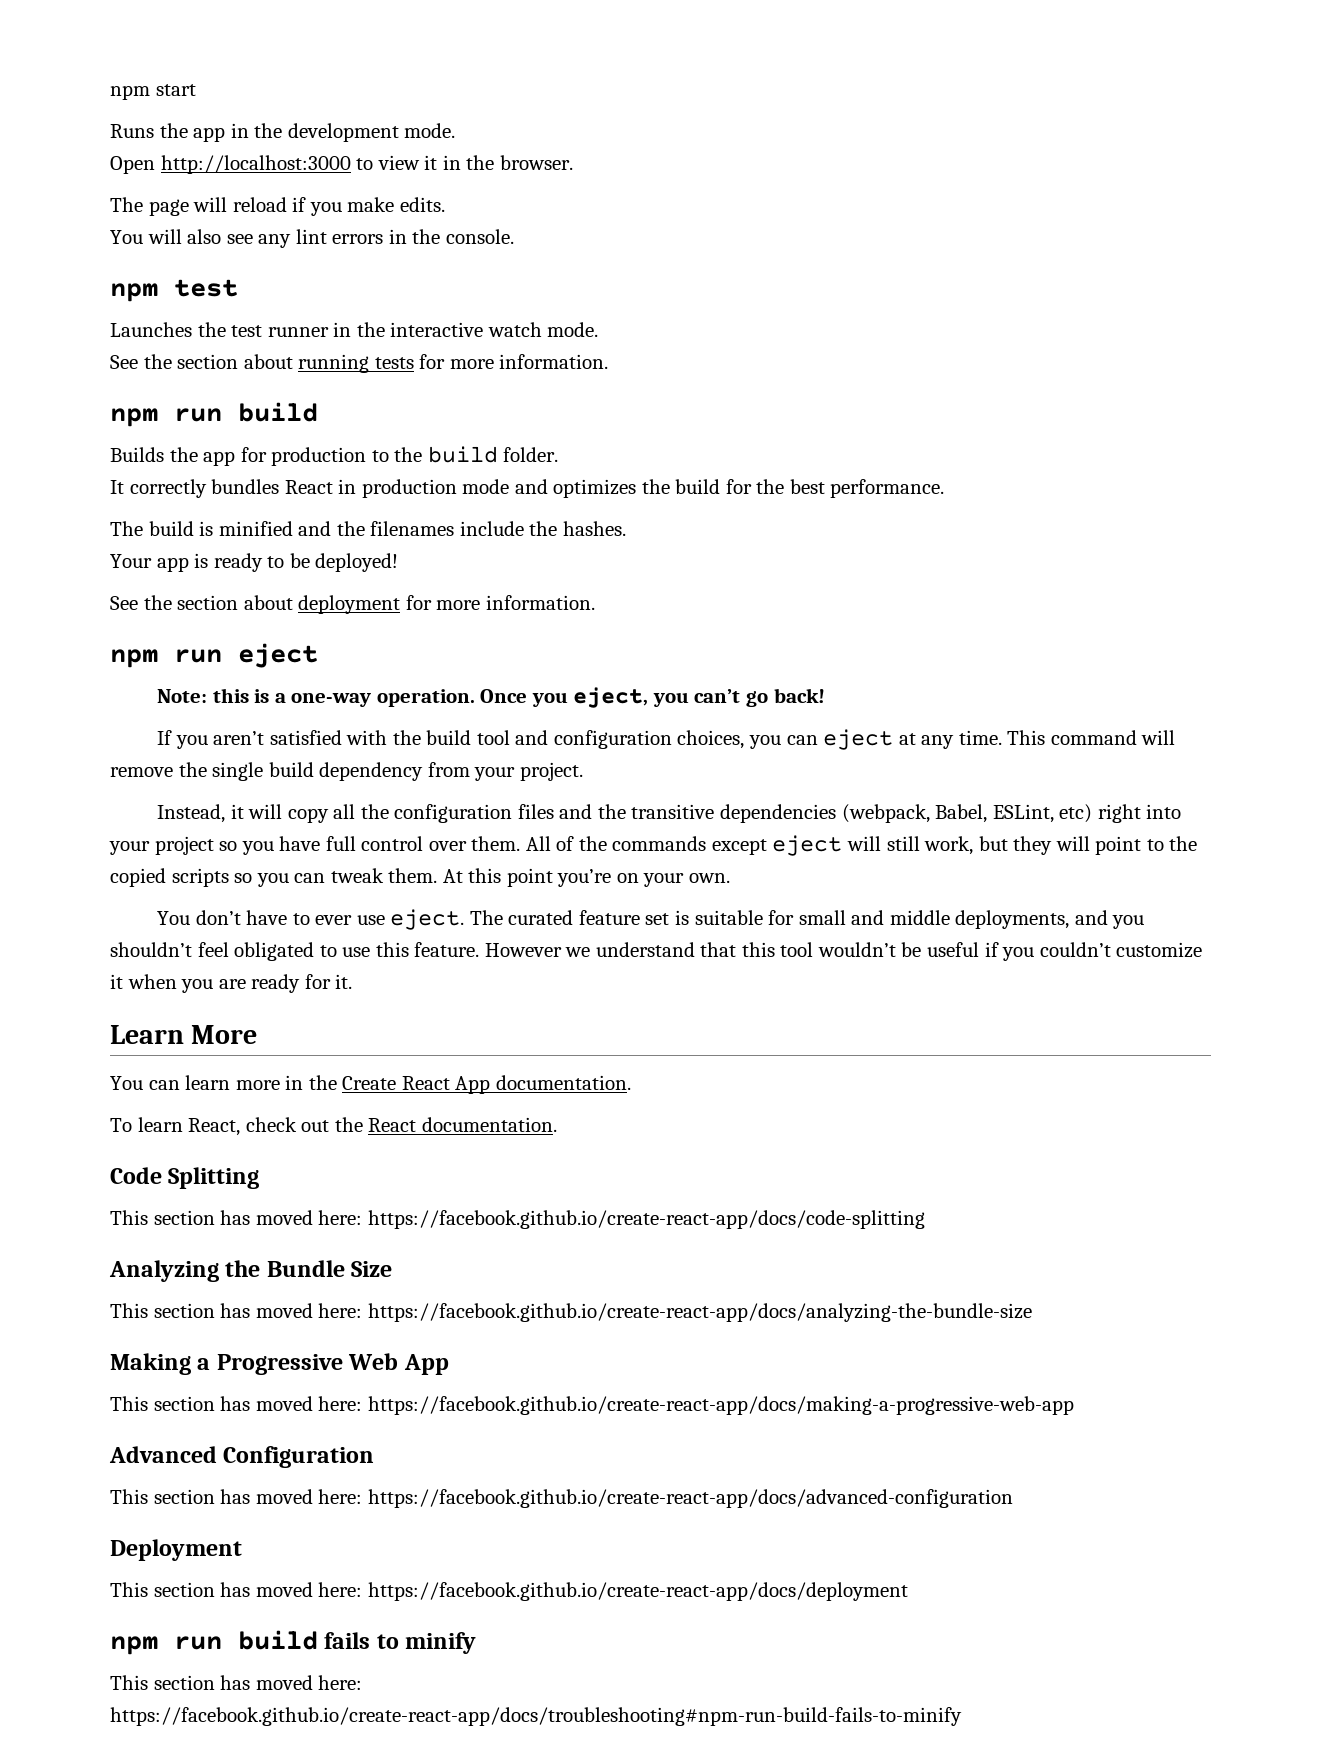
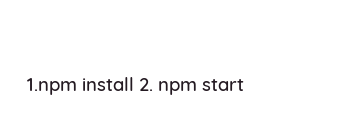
(110, 92) none -> [27,77,153,95] 1.npm install 2.
[110,123,456,142] [110,155,573,174] [110,197,445,216] [110,229,514,248] [110,279,238,302] [110,322,599,337] [110,354,609,373] [110,402,318,427] [110,446,559,466] [110,479,945,498] [110,521,626,536] [110,553,399,572] [110,595,595,614] [110,643,318,668] [157,687,825,708] [157,729,1176,750] [110,762,583,781] [157,804,1182,823] [109,835,1198,856] [110,868,730,887] [157,909,1145,930] [110,942,1203,961] [110,974,353,993] [110,1025,258,1044] [110,1075,631,1094] [110,1117,557,1136] [110,1167,260,1189] [110,1210,925,1229] [109,1260,393,1282] [110,1303,1032,1322] [110,1353,449,1375] [110,1396,1074,1415] [109,1446,375,1468] [110,1489,1013,1508] [110,1539,242,1561] [110,1582,908,1601] [110,1630,477,1655] [110,1675,363,1690] [110,1707,962,1726] // Runs the app in the development mode. // Open http://localhost:3000 to view it in the browser. // The page will reload if you make edits. // You will also see any lint errors in the console. // npm test // Launches the test runner in the interactive watch mode. // See the section about running tests for more information. // npm run build // Builds the app for production to the build folder. // It correctly bundles React in production mode and optimizes the build for the best performance. // The build is minified and the filenames include the hashes. // Your app is ready to be deployed! // See the section about deployment for more information. // npm run eject // Note: this is a one-way operation. Once you eject, you can’t go back! // If you aren’t satisfied with the build tool and configuration choices, you can eject at any time. This command will remove the single build dependency from your project. // Instead, it will copy all the configuration files and the transitive dependencies (webpack, Babel, ESLint, etc) right into your project so you have full control over them. All of the commands except eject will still work, but they will point to the copied scripts so you can tweak them. At this point you’re on your own. // You don’t have to ever use eject. The curated feature set is suitable for small and middle deployments, and you shouldn’t feel obligated to use this feature. However we understand that this tool wouldn’t be useful if you couldn’t customize it when you are ready for it. // Learn More // You can learn more in the Create React App documentation. // To learn React, check out the React documentation. // Code Splitting // This section has moved here: https://facebook.github.io/create-react-app/docs/code-splitting // Analyzing the Bundle Size // This section has moved here: https://facebook.github.io/create-react-app/docs/analyzing-the-bundle-size // Making a Progressive Web App // This section has moved here: https://facebook.github.io/create-react-app/docs/making-a-progressive-web-app // Advanced Configuration // This section has moved here: https://facebook.github.io/create-react-app/docs/advanced-configuration // Deployment // This section has moved here: https://facebook.github.io/create-react-app/docs/deployment // npm run build fails to minify // This section has moved here: https://facebook.github.io/create-react-app/docs/troubleshooting#npm-run-build-fails-to-minify -> (244, 85) none

